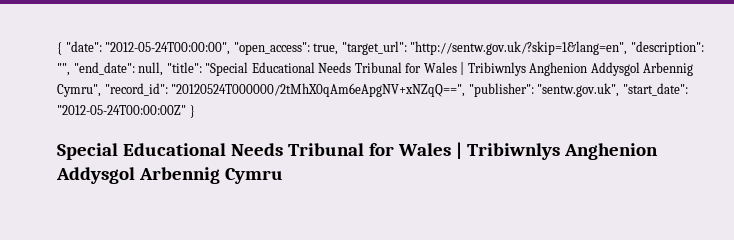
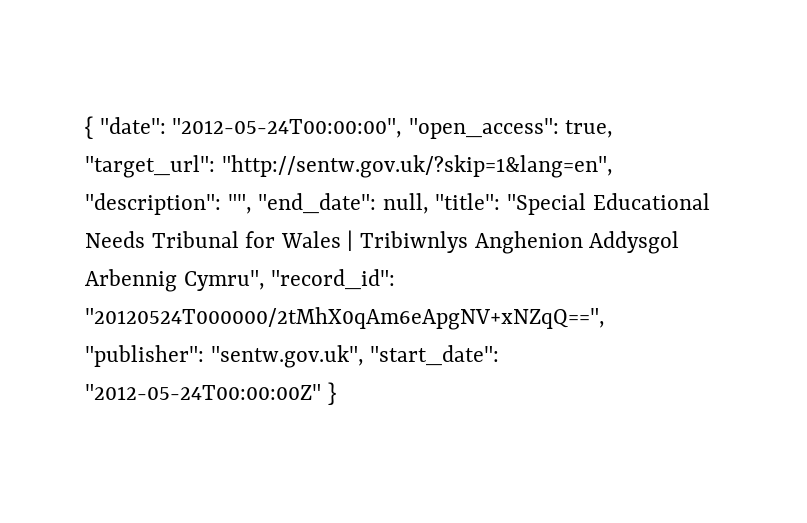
[57,142,658,160] [56,167,283,184] // Special Educational Needs Tribunal for Wales | Tribiwnlys Anghenion Addysgol Arbennig Cymru -> (336, 393) none

